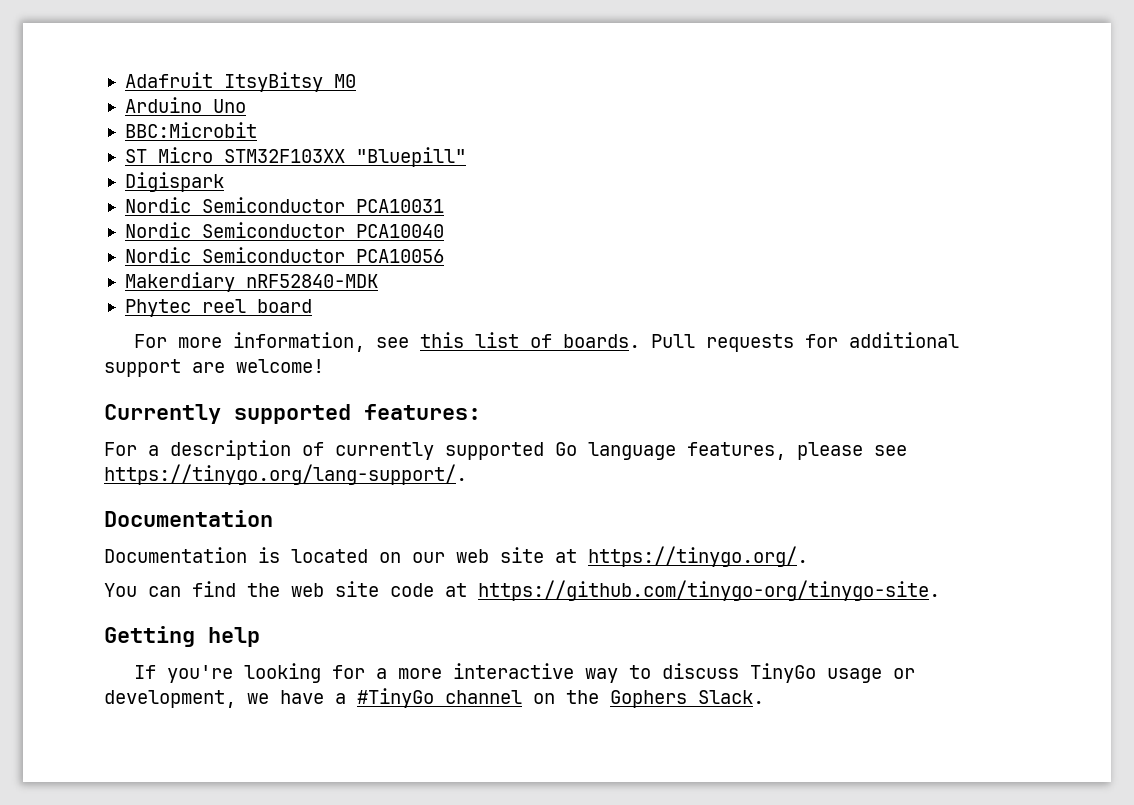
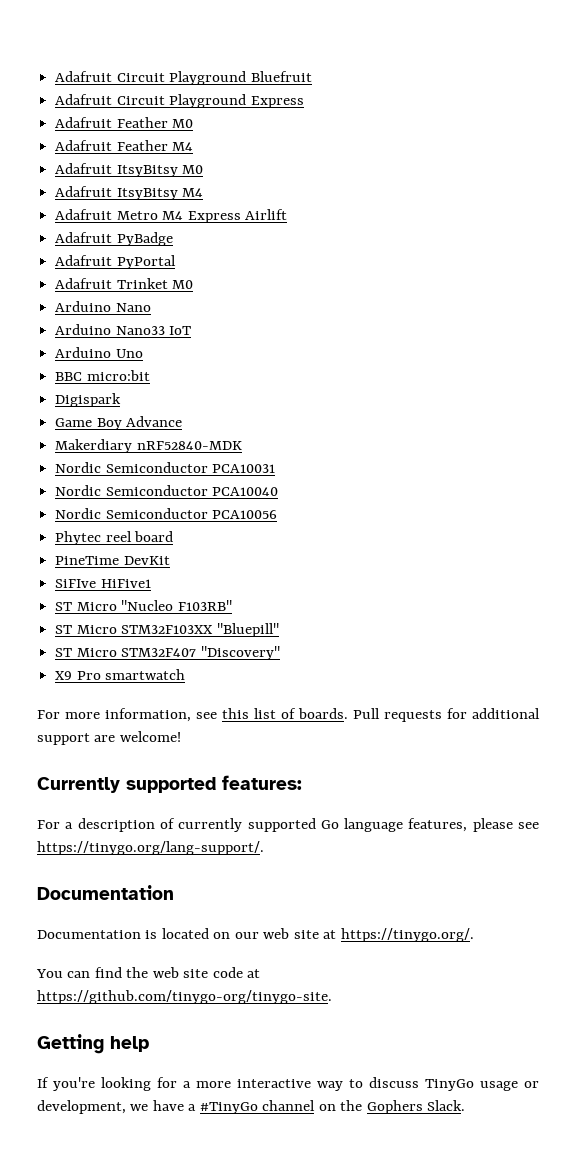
[124,72,356,92] [124,97,246,113] [124,122,257,138] [124,147,466,167] [124,172,224,192] Adafruit ItsyBitsy M0 // Arduino Uno // BBC:Microbit // ST Micro STM32F103XX "Bluepill" // Digispark -> [55,71,312,85] [55,94,304,108] [55,117,194,128] [55,140,194,151] [55,163,204,177] [55,186,204,200] [55,209,287,223] [55,232,173,246] [55,255,176,269] [55,278,194,289] [55,301,151,312] [55,324,192,335] [55,347,143,358] [55,370,150,381] [55,393,122,407] [55,416,183,430] [55,439,242,453] Adafruit Circuit Playground Bluefruit // Adafruit Circuit Playground Express // Adafruit Feather M0 // Adafruit Feather M4 // Adafruit ItsyBitsy M0 // Adafruit ItsyBitsy M4 // Adafruit Metro M4 Express Airlift // Adafruit PyBadge // Adafruit PyPortal // Adafruit Trinket M0 // Arduino Nano // Arduino Nano33 IoT // Arduino Uno // BBC micro:bit // Digispark // Game Boy Advance // Makerdiary nRF52840-MDK
[124,272,378,292] // Makerdiary nRF52840-MDK -> (278, 514) none
(312, 306) none -> [55,556,170,565] [55,579,151,588] [55,600,232,611] [55,623,279,637] [55,646,280,660] [55,669,186,680] // PineTime DevKit // SiFIve HiFive1 // ST Micro "Nucleo F103RB" // ST Micro STM32F103XX "Bluepill" // ST Micro STM32F407 "Discovery" // X9 Pro smartwatch

